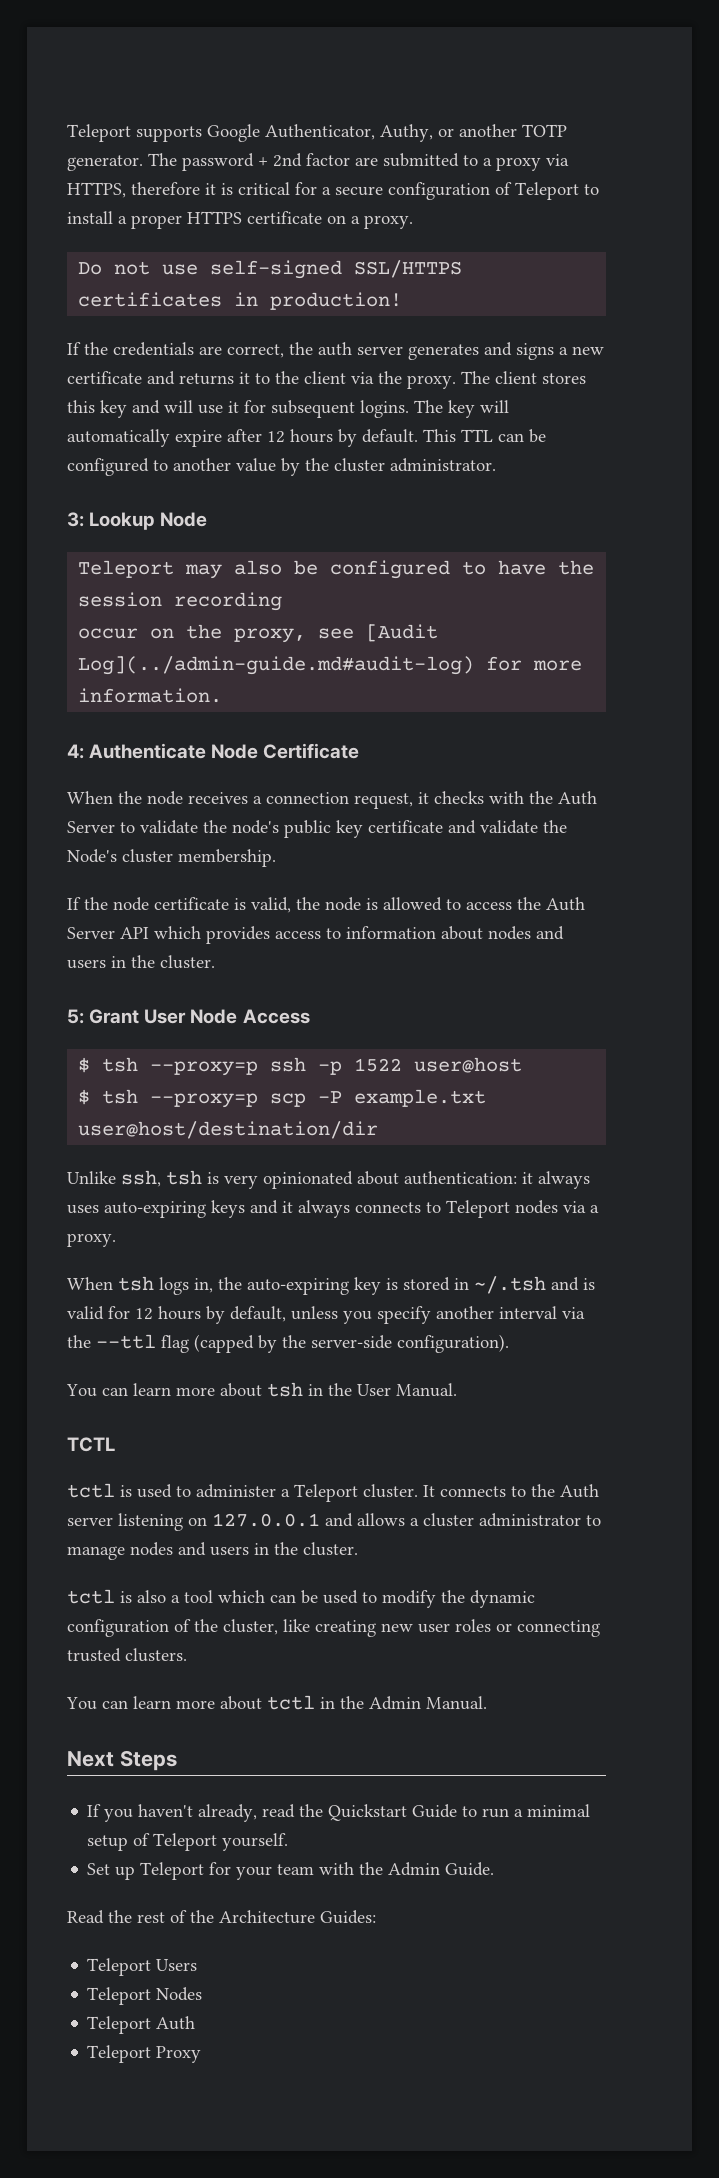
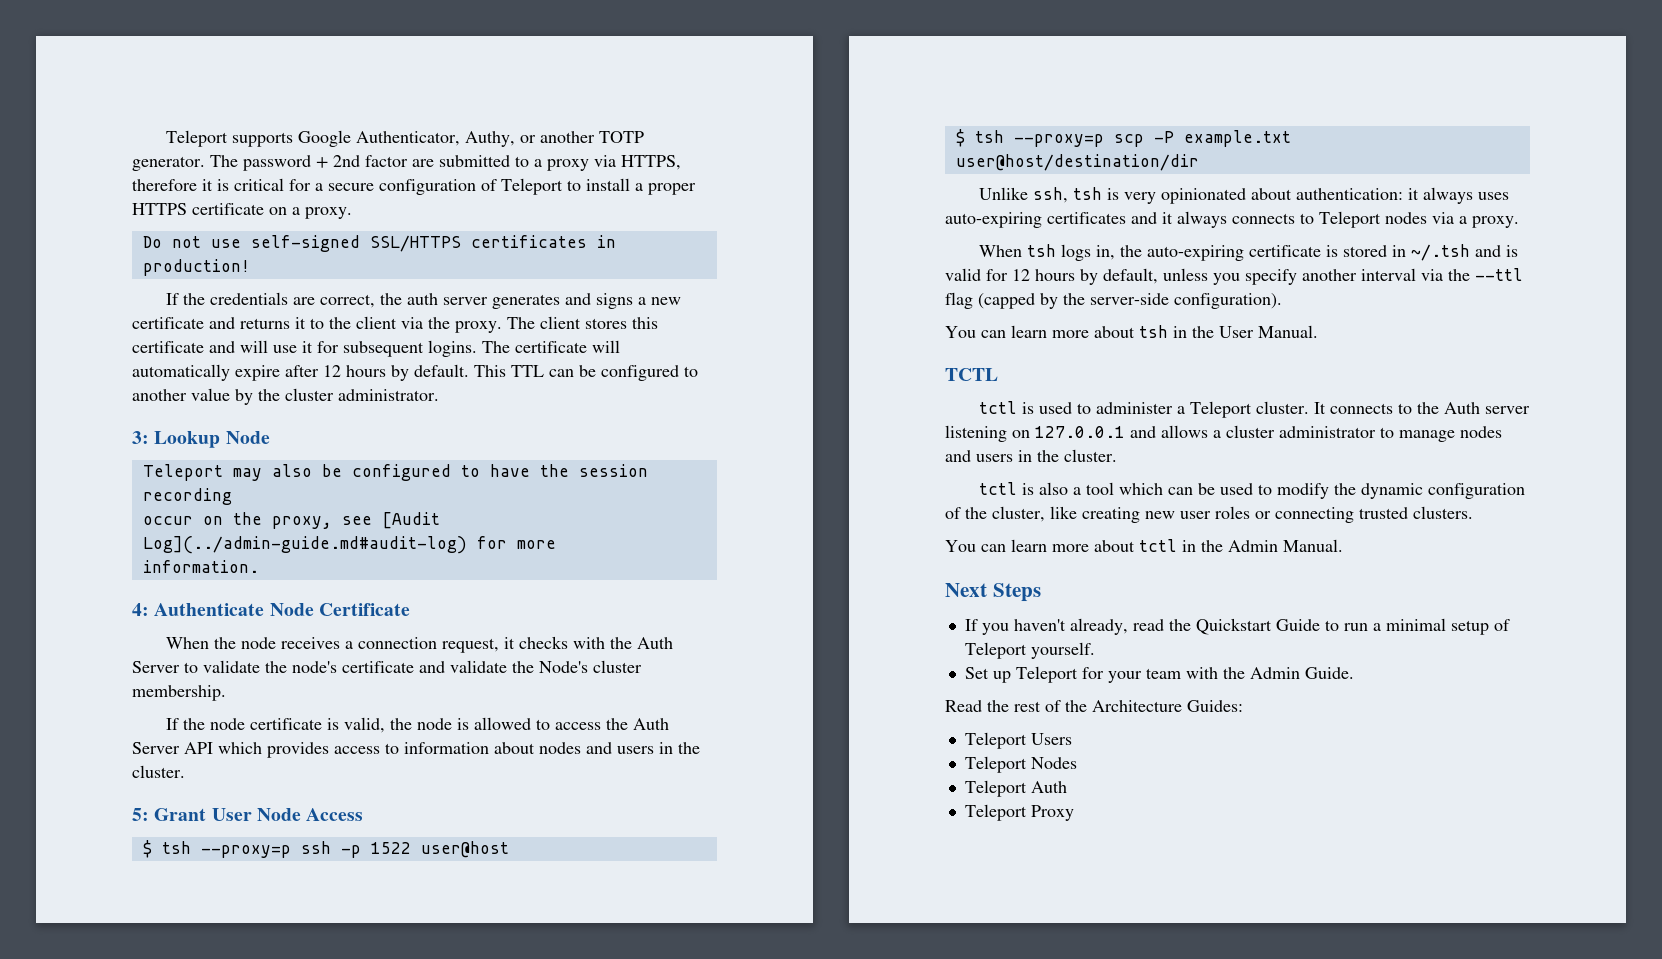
[100,400,127,418] key -> [132,341,204,353] certificate
[448,400,475,418] key -> [515,341,587,353] certificate
[284,820,363,838] public key -> (337, 667) none
[211,1200,245,1218] keys -> [1047,212,1126,224] certificates
[354,1277,381,1295] key -> [1248,245,1321,257] certificate

